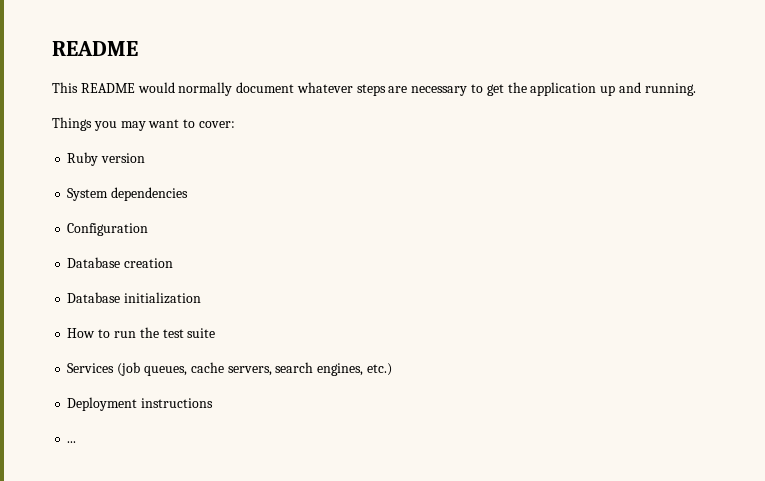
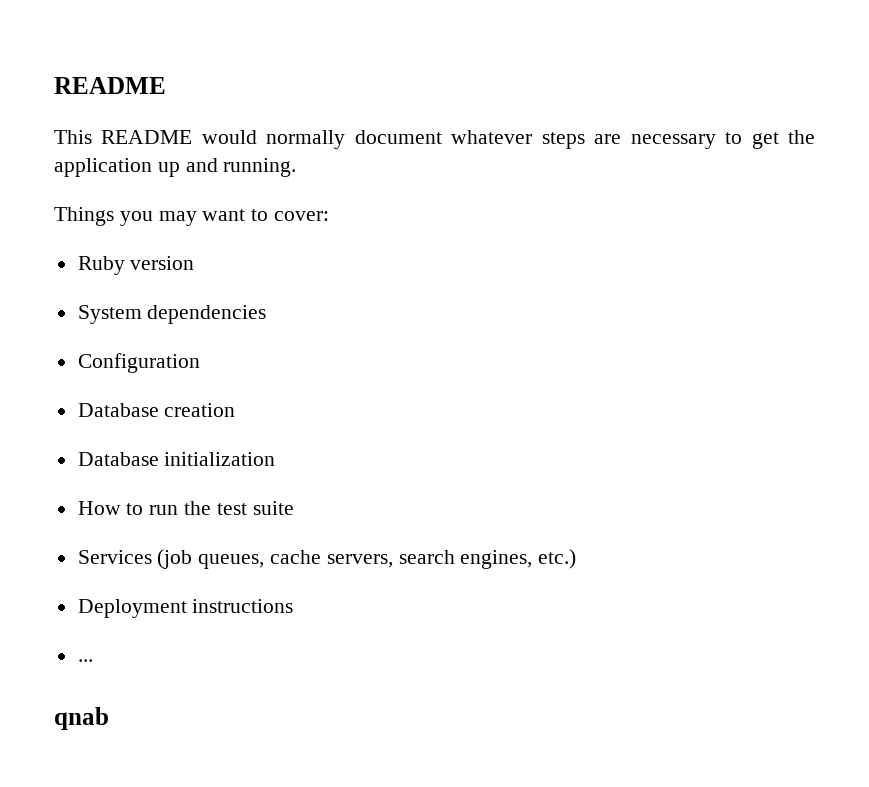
(77, 442) none -> [54,707,109,730] // qnab

